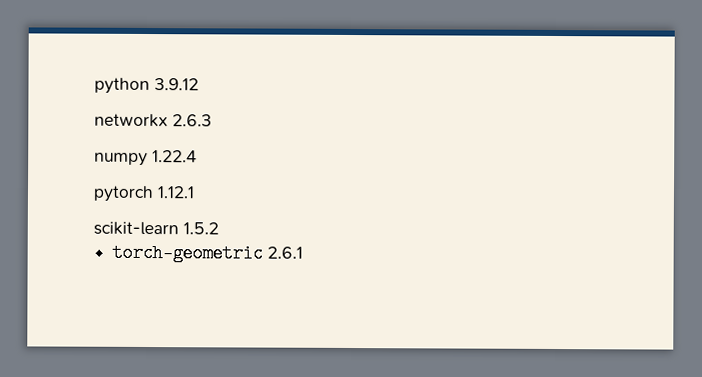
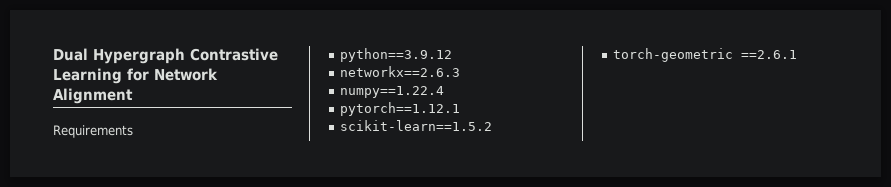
[94,77,199,95] [94,113,212,128] [94,150,197,167] [93,185,195,203] [93,221,219,236] python 3.9.12 // networkx 2.6.3 // numpy 1.22.4 // pytorch 1.12.1 // scikit-learn 1.5.2 -> [53,48,278,64] [53,68,218,84] [53,88,133,104] [53,125,133,138] [340,48,453,62] [340,66,461,77] [340,86,445,98] [340,102,461,116] [340,120,493,131] Dual Hypergraph Contrastive Learning for Network Alignment // Requirements // python==3.9.12 // networkx==2.6.3 // numpy==1.22.4 // pytorch==1.12.1 // scikit-learn==1.5.2
[267,246,304,259] 2.6.1 -> [741,50,798,59] ==2.6.1

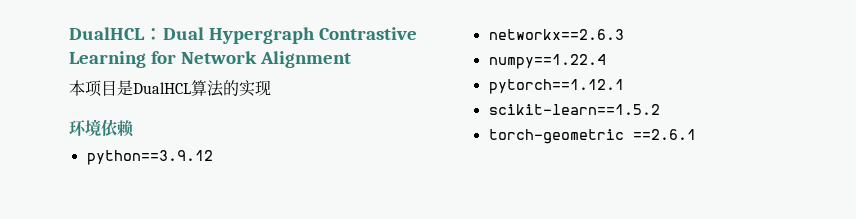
(53, 54) none -> [69,27,163,40] DualHCL：
[53,125,133,138] Requirements -> [69,80,271,97] [69,119,134,137] 本项目是DualHCL算法的实现 // 环境依赖

